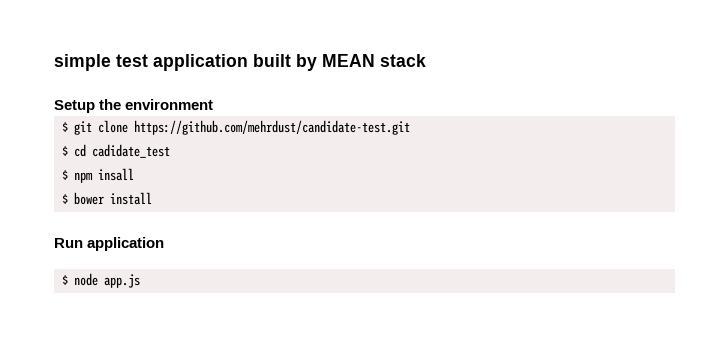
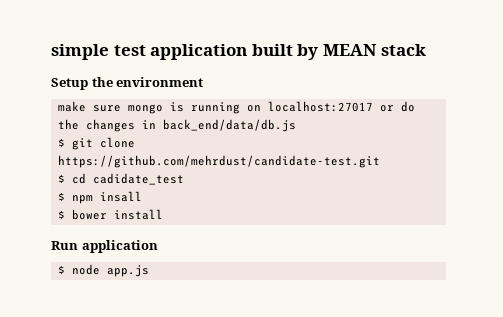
(214, 104) none -> [57,101,415,114] [57,119,296,132] // make sure mongo is running on localhost:27017 or do the changes in back_end/data/db.js

